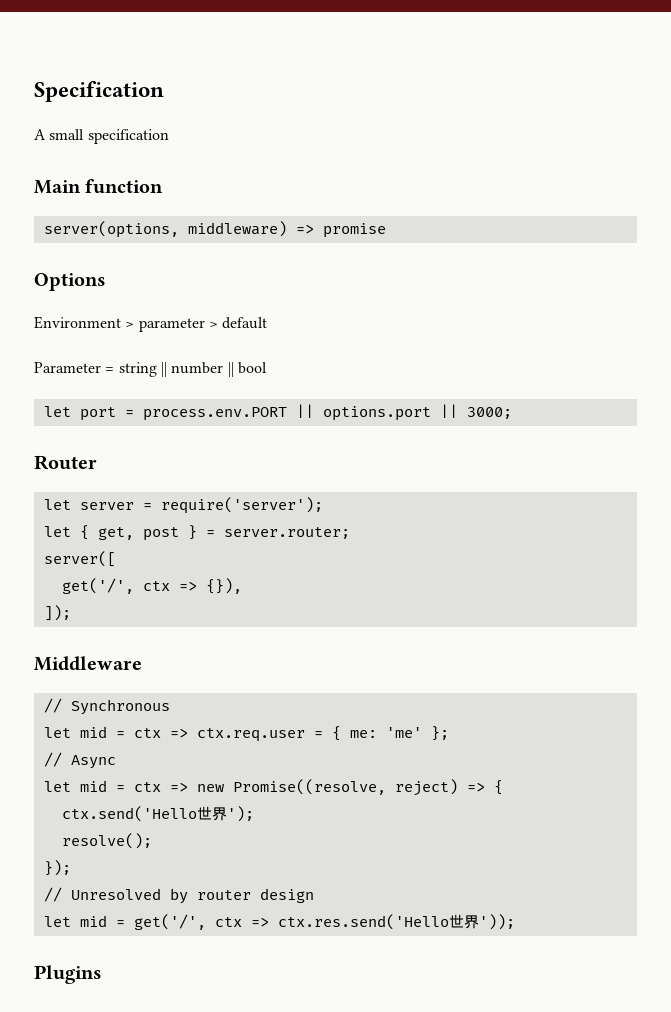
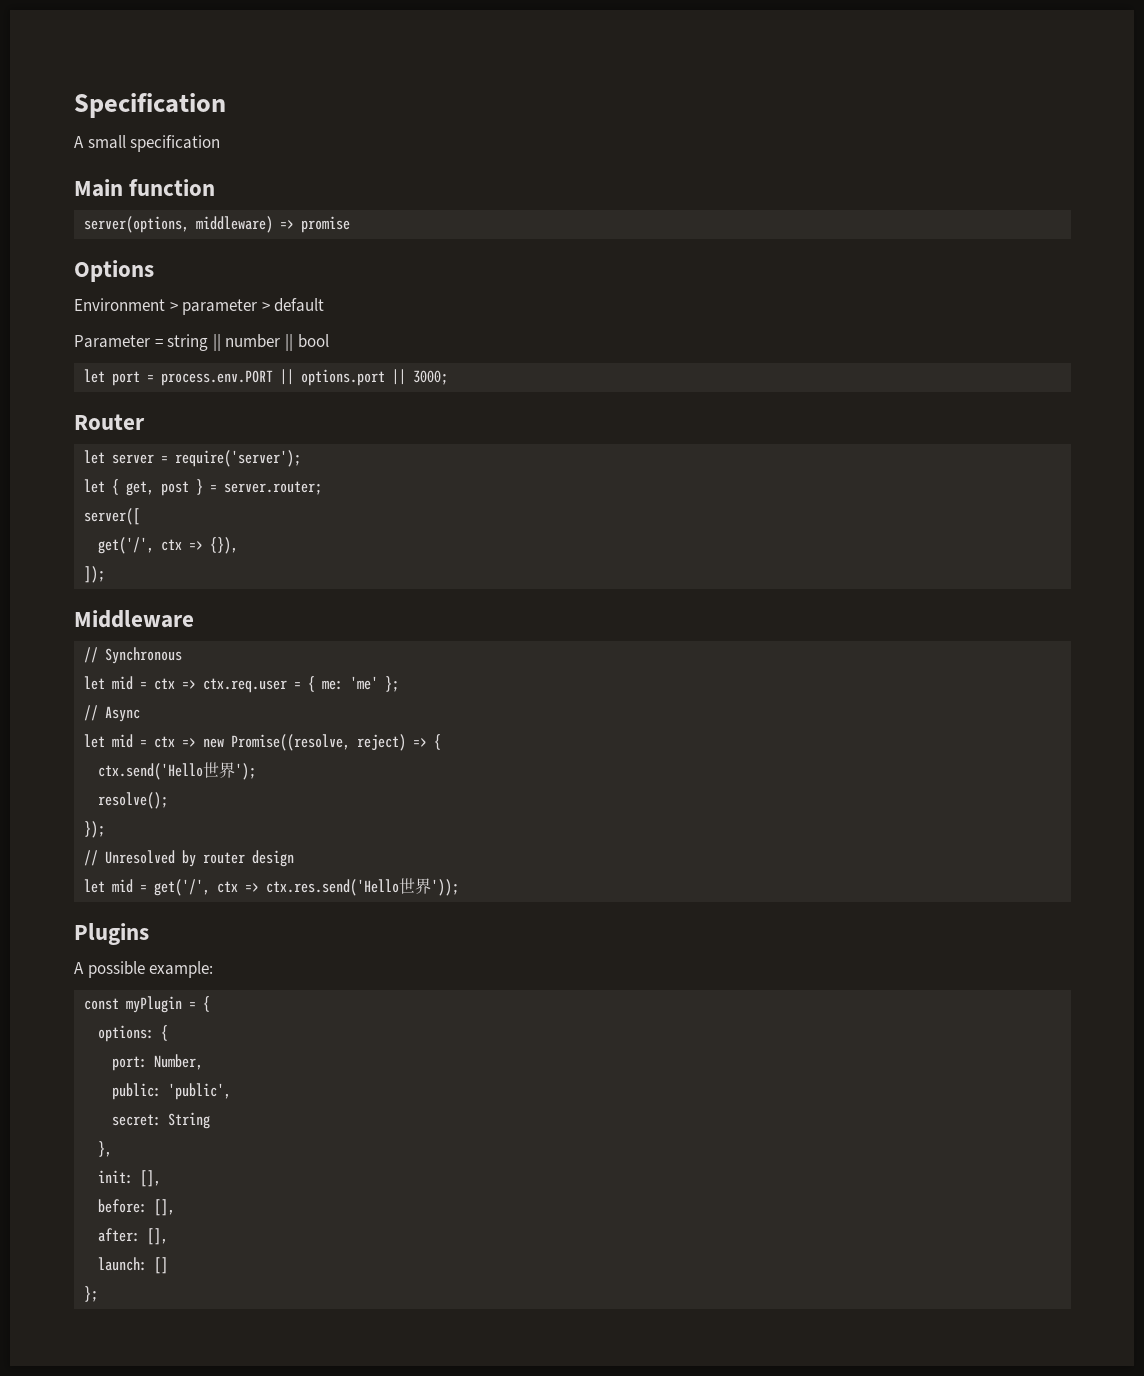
(102, 974) none -> [74,961,214,978] [84,996,211,1013] [98,1025,169,1042] [112,1054,204,1071] [112,1083,232,1100] [112,1112,211,1129] [98,1141,113,1157] [98,1170,162,1187] [98,1199,176,1216] [98,1228,169,1245] [98,1257,169,1274] [84,1286,99,1302] // A possible example: // const myPlugin = { // options: { // port: Number, // public: 'public', // secret: String // }, // init: [], // before: [], // after: [], // launch: [] // };

